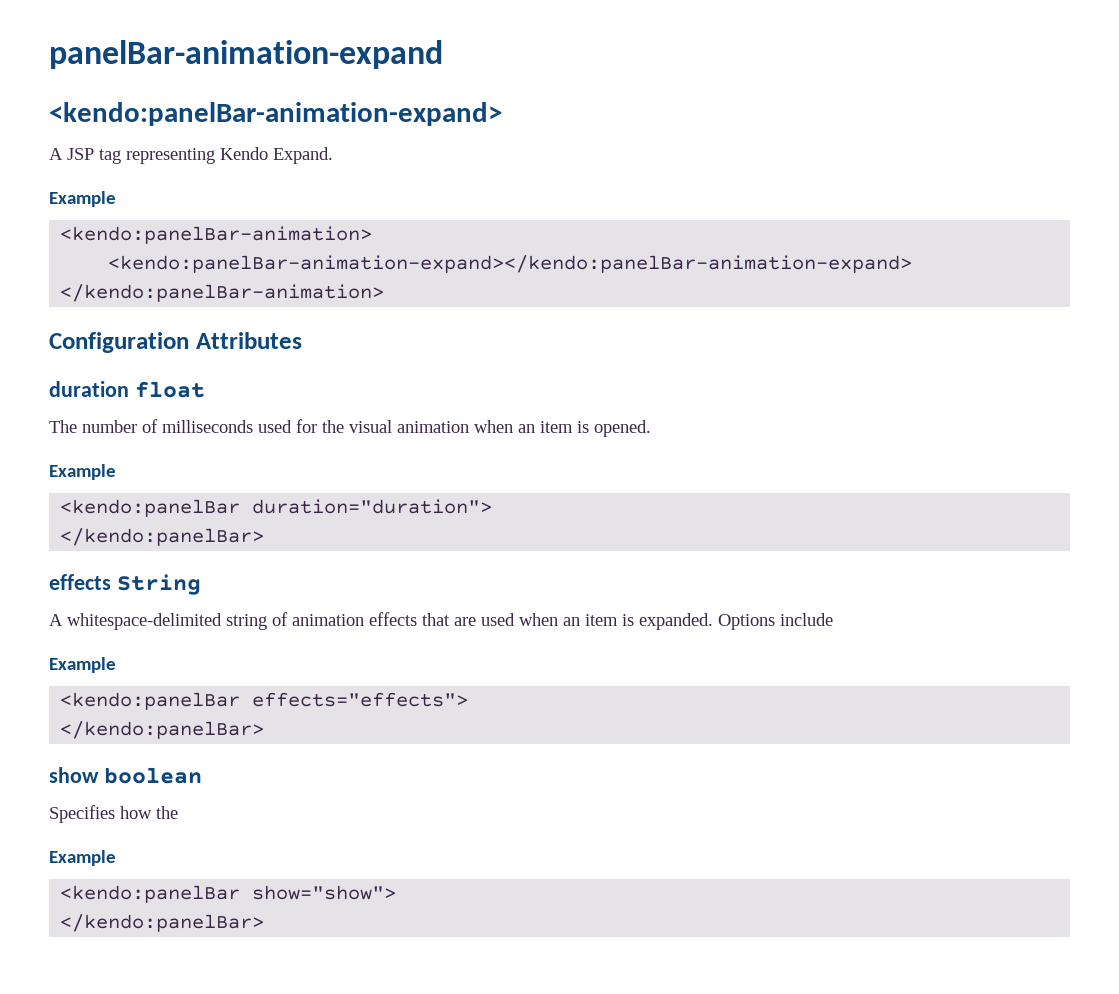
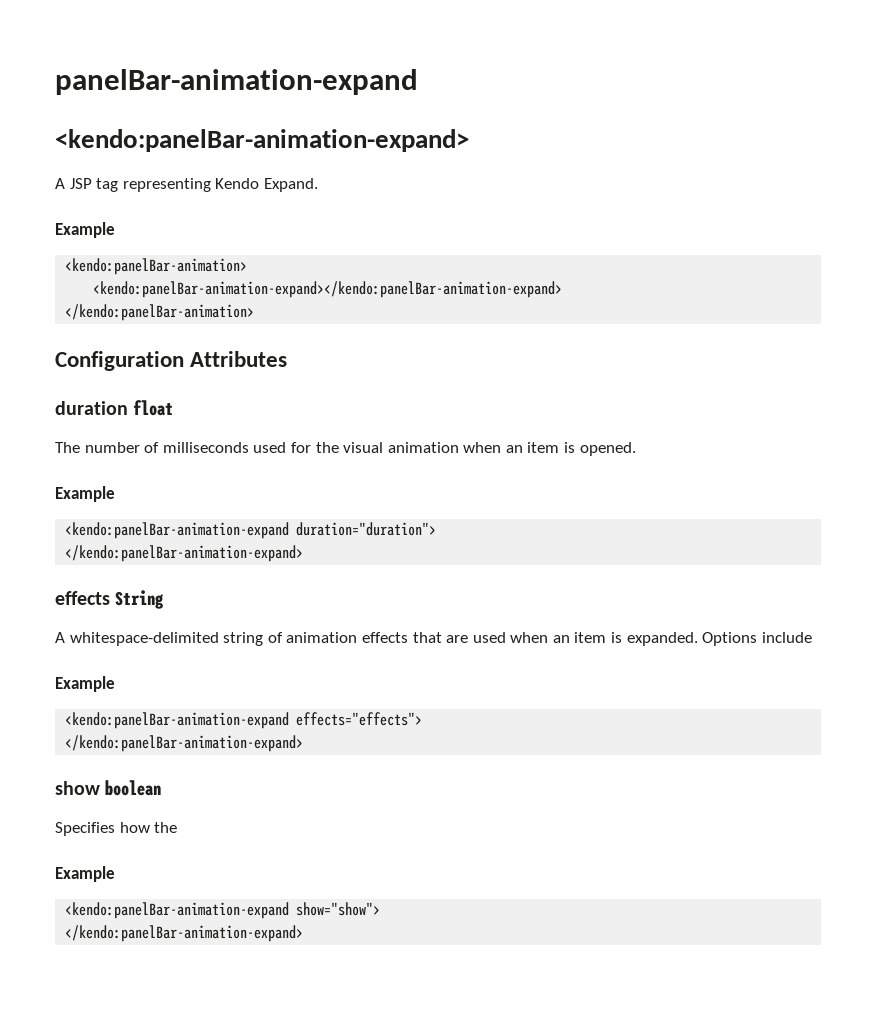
[60,499,241,517] <kendo:panelBar -> [65,522,290,539] <kendo:panelBar-animation-expand
[60,528,265,546] </kendo:panelBar> -> [65,545,304,562] </kendo:panelBar-animation-expand>
[60,692,241,710] <kendo:panelBar -> [65,712,290,729] <kendo:panelBar-animation-expand
[60,721,265,739] </kendo:panelBar> -> [65,735,304,752] </kendo:panelBar-animation-expand>
[60,885,241,903] <kendo:panelBar -> [65,902,290,919] <kendo:panelBar-animation-expand
[60,914,265,932] </kendo:panelBar> -> [65,925,304,942] </kendo:panelBar-animation-expand>

